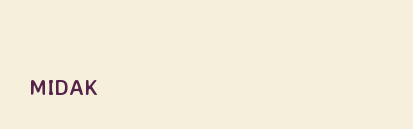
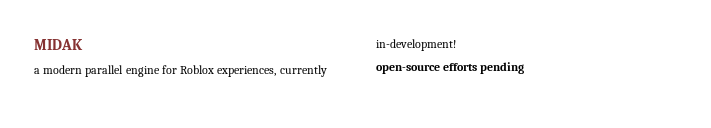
(98, 87) none -> [34,65,327,77] [376,39,456,51] [376,62,525,74] // a modern parallel engine for Roblox experiences, currently in-development! // open-source efforts pending

